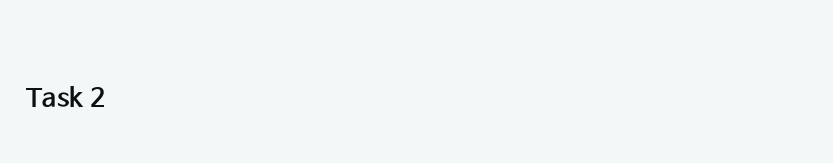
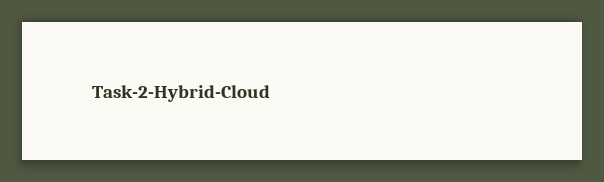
[26,86,105,107] Task 2 -> [92,85,270,102] Task-2-Hybrid-Cloud

